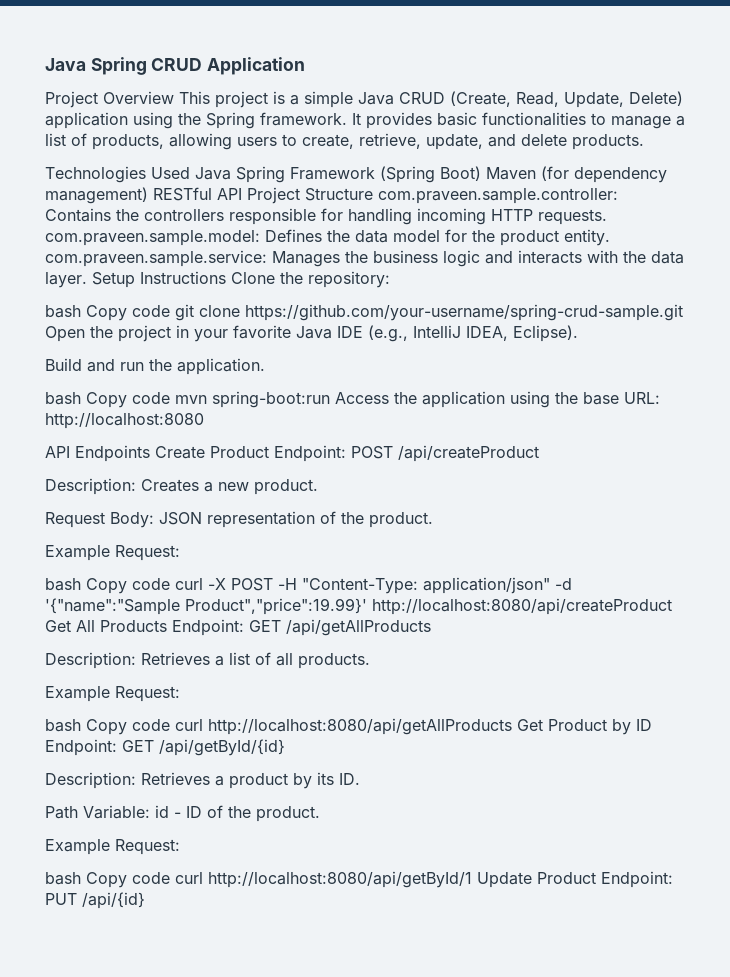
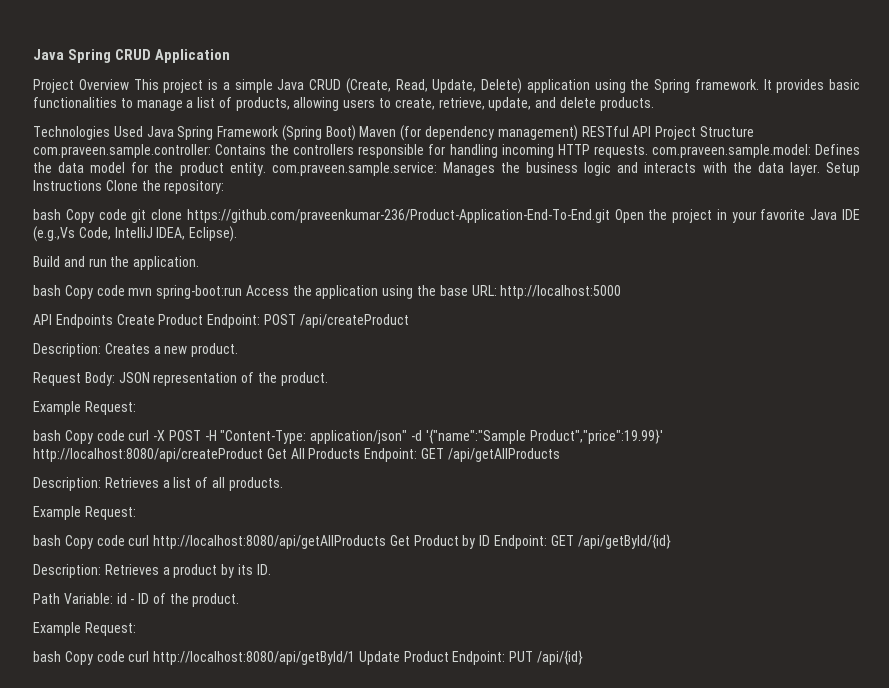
[245,304,683,321] https://github.com/your-username/spring-crud-sample.git -> [186,209,610,223] https://github.com/praveenkumar-236/Product-Application-End-To-End.git
[368,325,408,342] (e.g., -> [33,226,111,242] (e.g.,Vs Code,
[45,413,204,429] http://localhost:8080 -> [500,285,622,299] http://localhost:5000

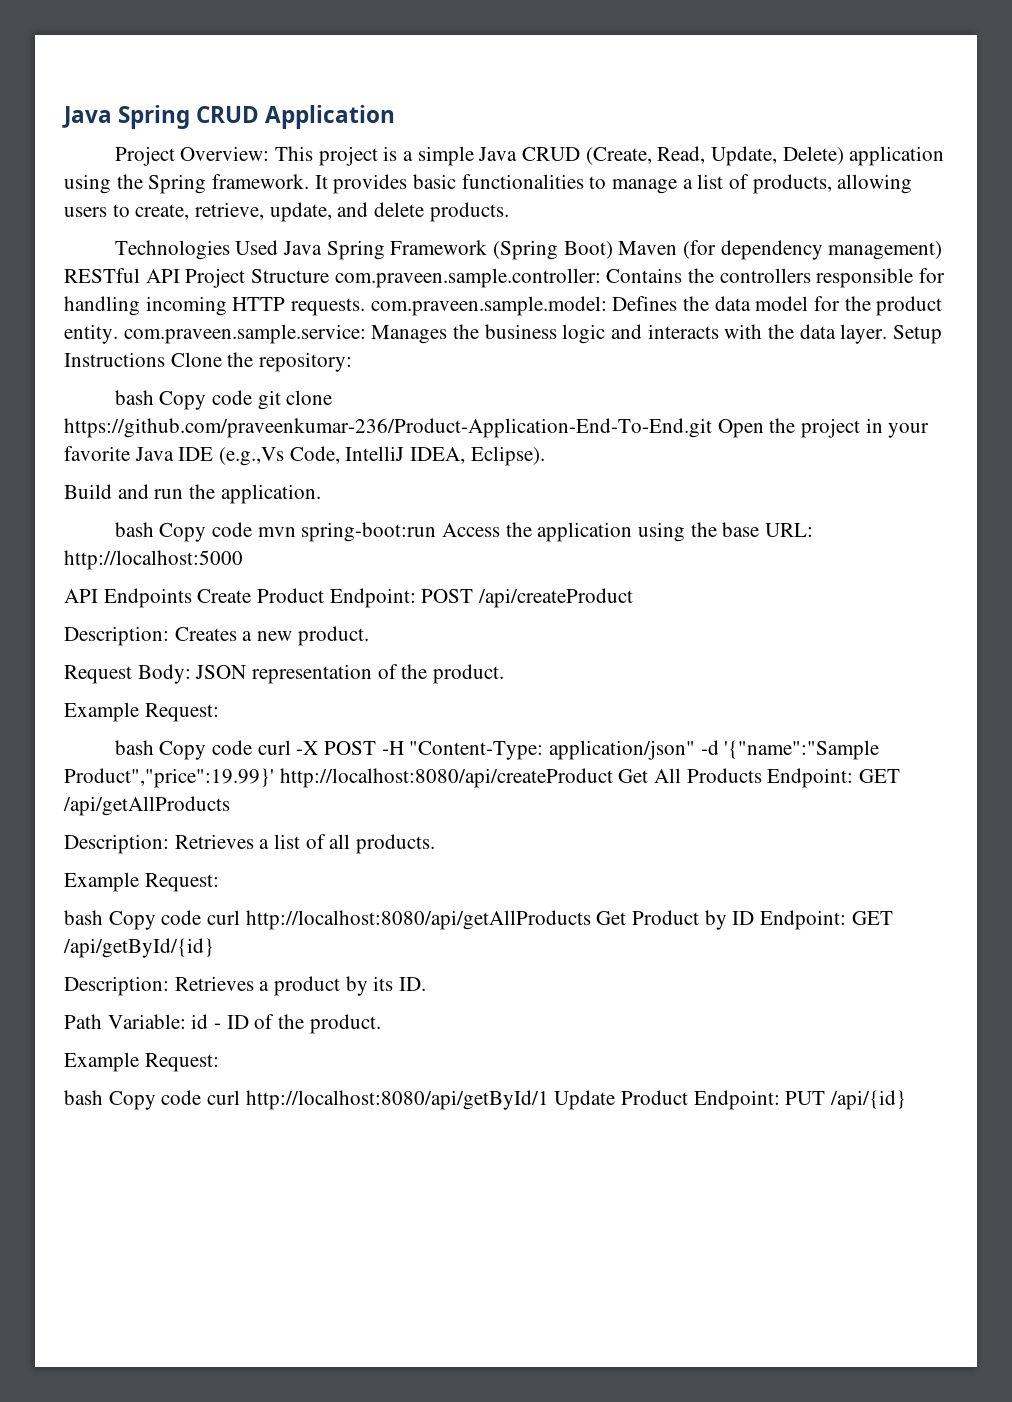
[78,79,129,90] Overview -> [180,146,270,161] Overview:

